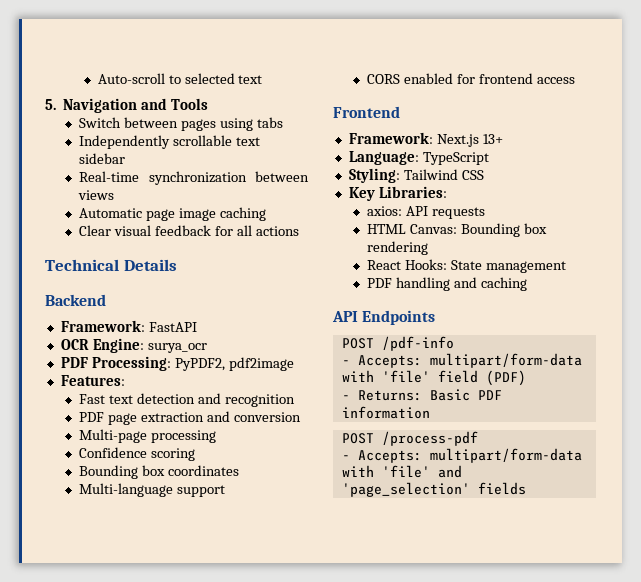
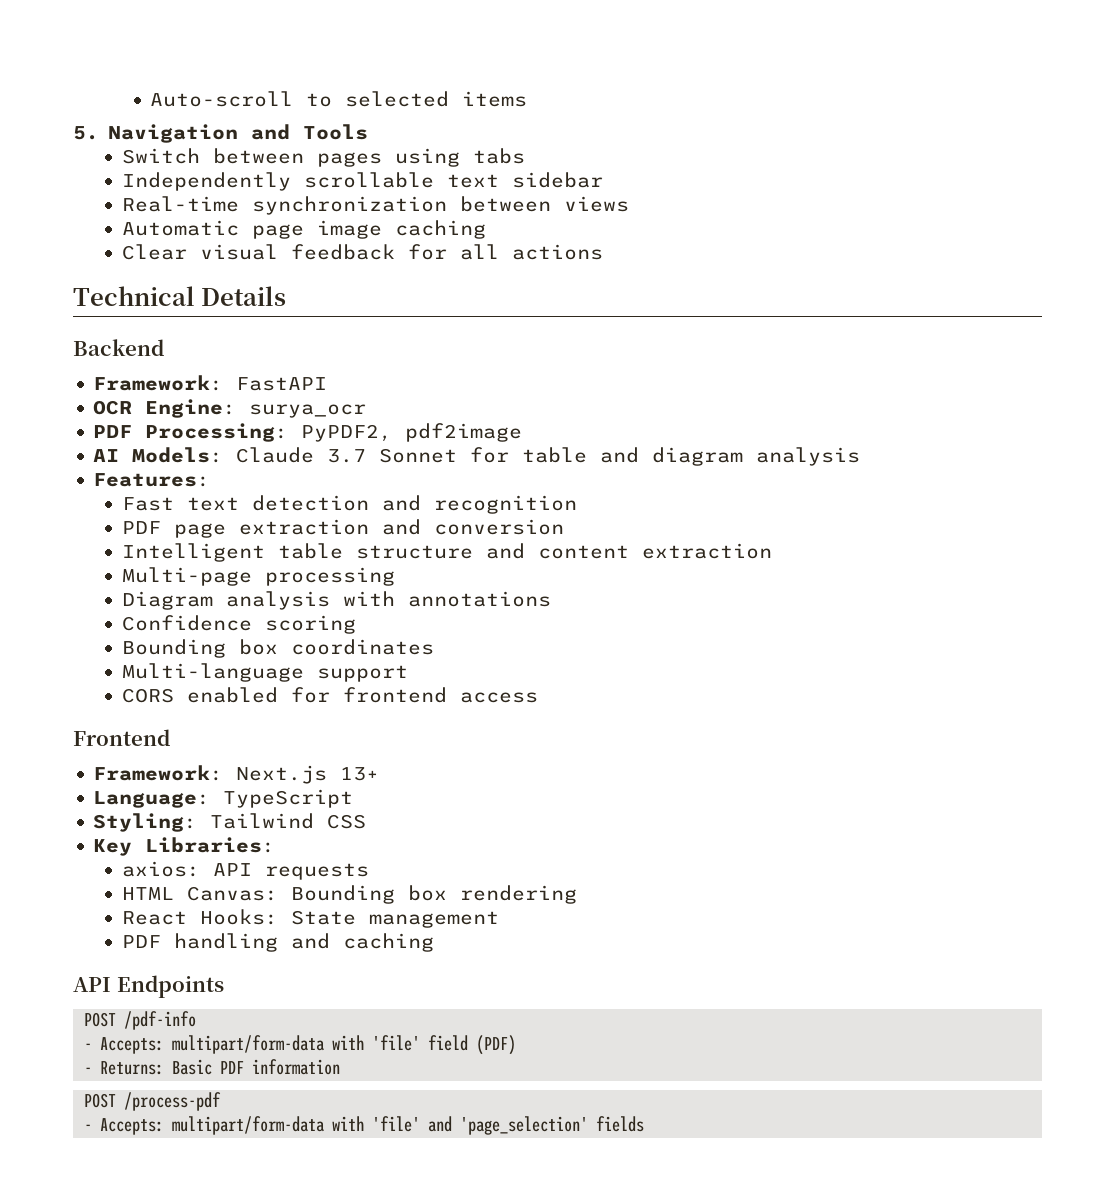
[238,75,263,84] text -> [462,91,528,107] items
(294, 364) none -> [93,447,861,466] // AI Models: Claude 3.7 Sonnet for table and diagram analysis
[79,429,217,443] Multi-page processing -> [121,543,772,562] [121,567,395,586] [121,591,551,610] Intelligent table structure and content extraction // Multi-page processing // Diagram analysis with annotations

